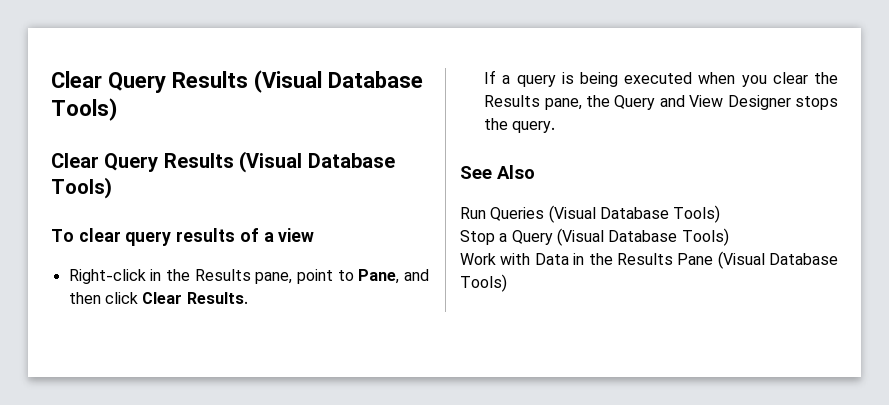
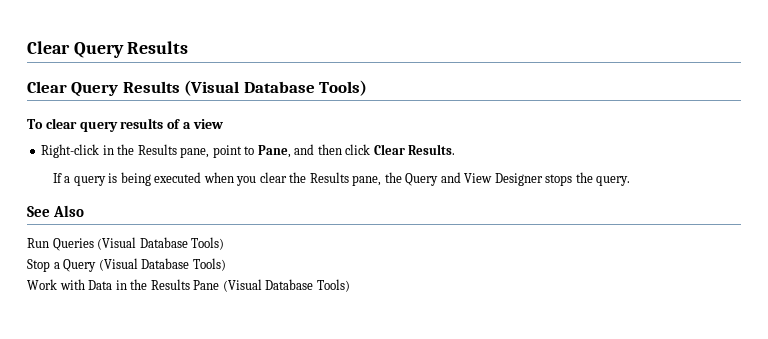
[51,70,423,93] [51,98,118,121] Clear Query Results (Visual Database Tools) -> [27,41,189,58] Clear Query Results

